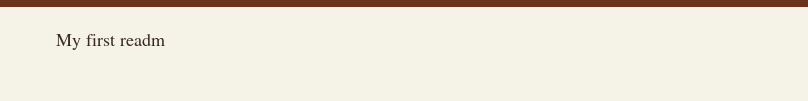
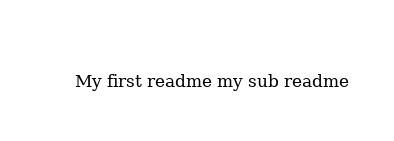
[120,34,165,46] readm -> [147,74,349,91] readme my sub readme

